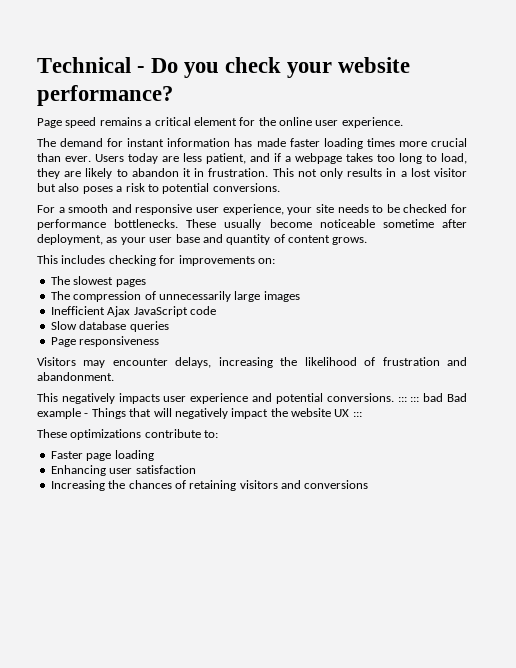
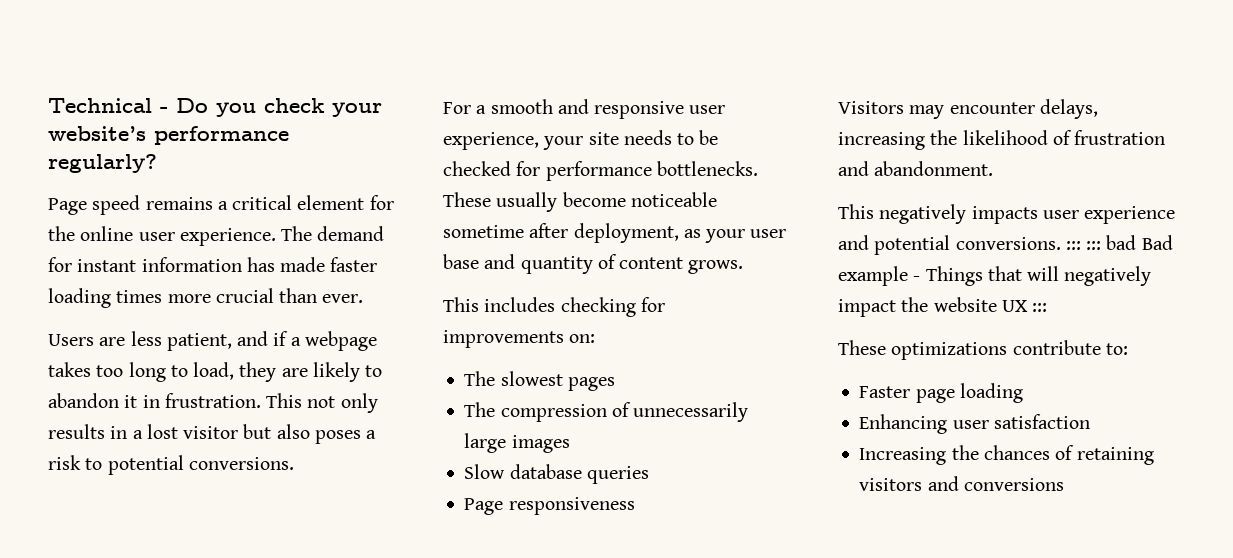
[338,57,411,73] [37,85,173,106] website performance? -> [48,126,289,145] [48,154,157,173] website’s performance regularly?
(403, 122) // -> (276, 237) none
[95,153,158,164] Users today -> [48,334,94,346] // Users
[50,306,216,317] // Inefficient Ajax JavaScript code -> (570, 444) none

